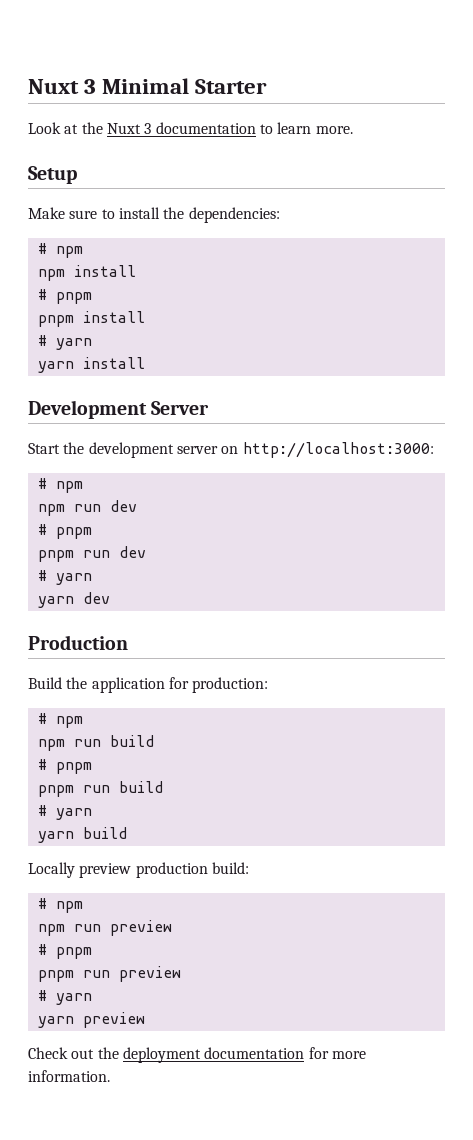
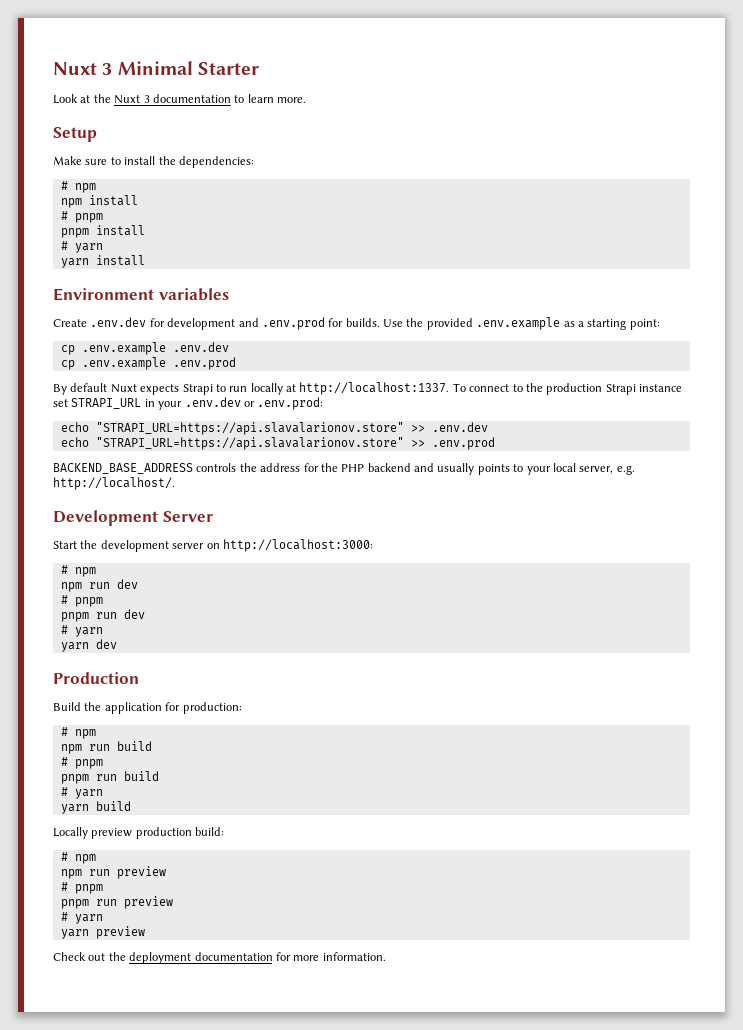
(145, 363) none -> [53,288,229,301] [53,317,660,330] [60,342,229,355] [60,357,236,370] [53,382,682,395] [53,397,324,410] [60,422,488,435] [60,437,495,450] [53,463,635,475] [53,477,175,490] // Environment variables // Create .env.dev for development and .env.prod for builds. Use the provided .env.example as a starting point: // cp .env.example .env.dev // cp .env.example .env.prod // By default Nuxt expects Strapi to run locally at http://localhost:1337. To connect to the production Strapi instance set STRAPI_URL in your .env.dev or .env.prod: // echo "STRAPI_URL=https://api.slavalarionov.store" >> .env.dev // echo "STRAPI_URL=https://api.slavalarionov.store" >> .env.prod // BACKEND_BASE_ADDRESS controls the address for the PHP backend and usually points to your local server, e.g. http://localhost/.

